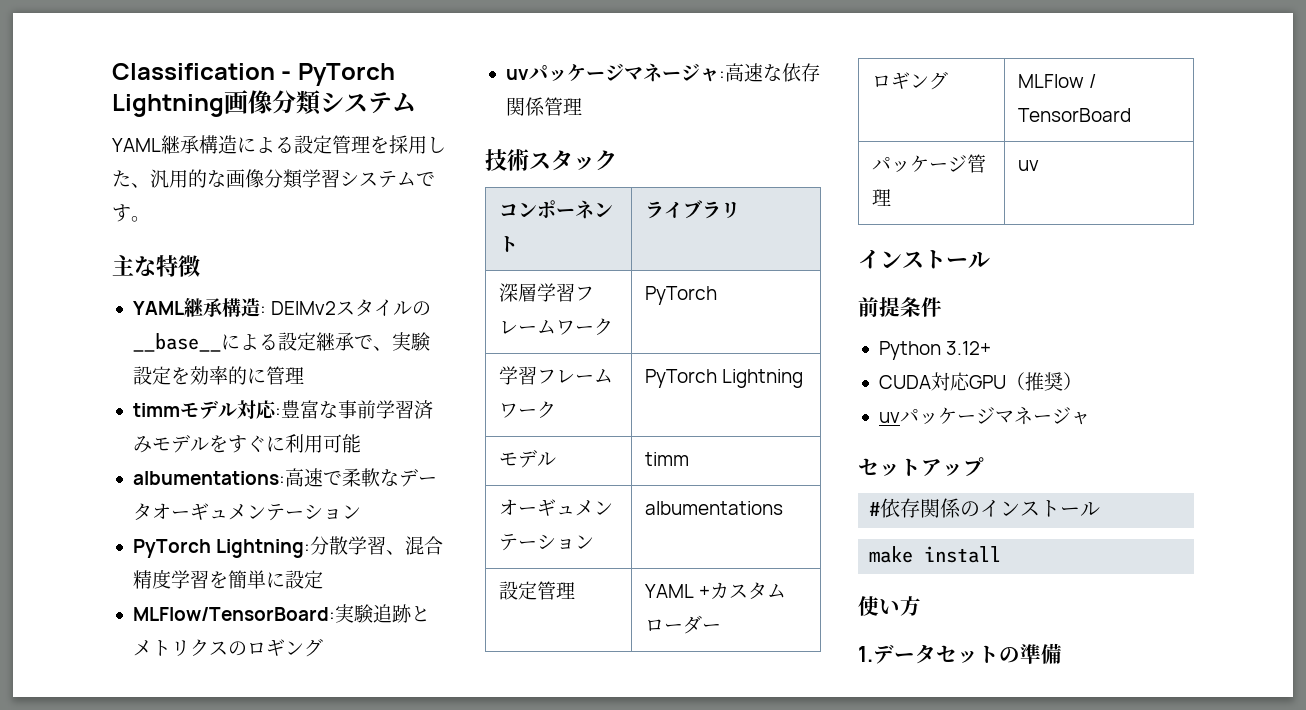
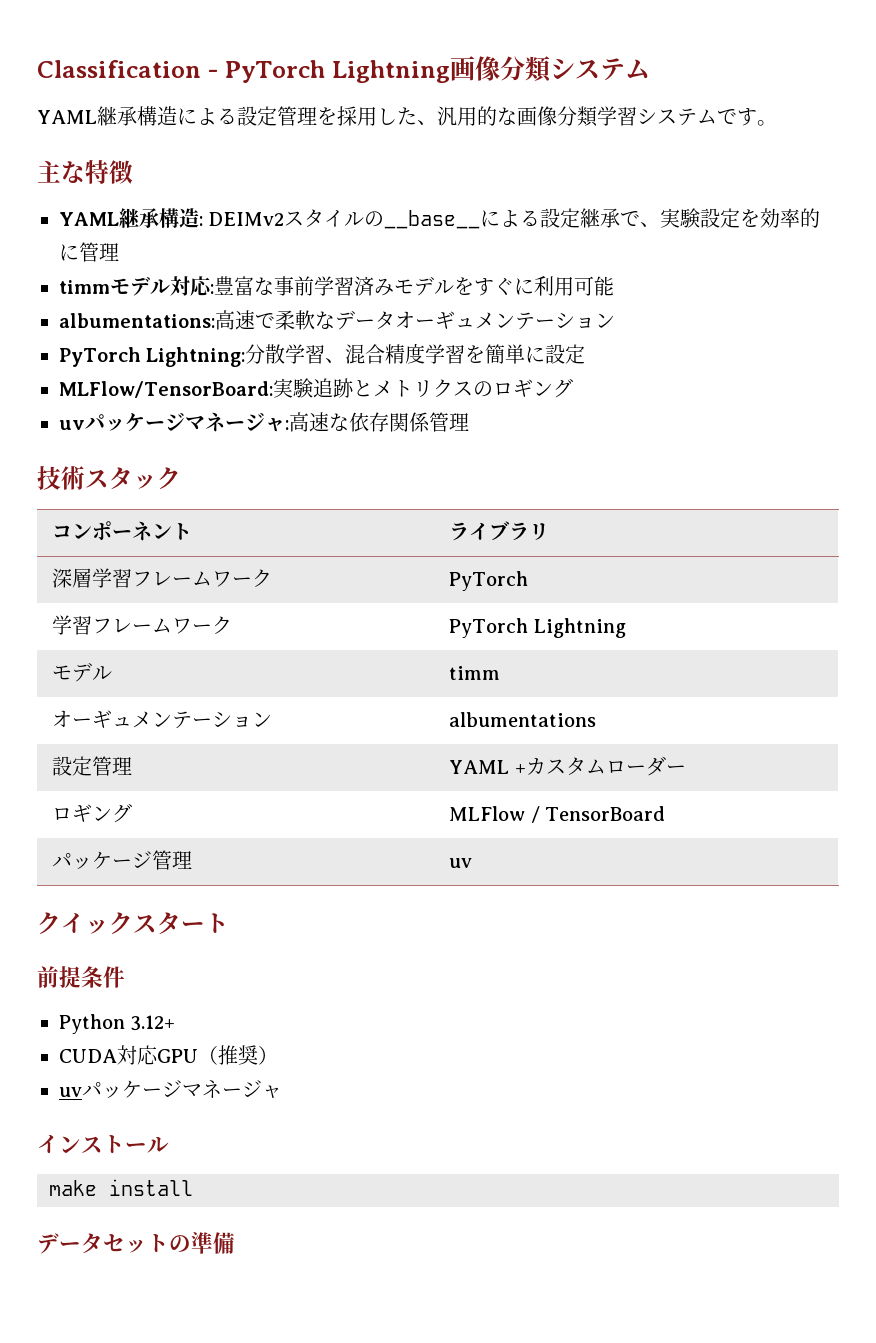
[858,249,990,269] インストール -> [37,912,229,935] クイックスタート
[858,457,984,477] [869,498,981,518] セットアップ // #依存関係の -> (282, 1092) none
[858,596,921,616] [858,646,873,662] 使い方 // 1. -> (193, 1187) none

